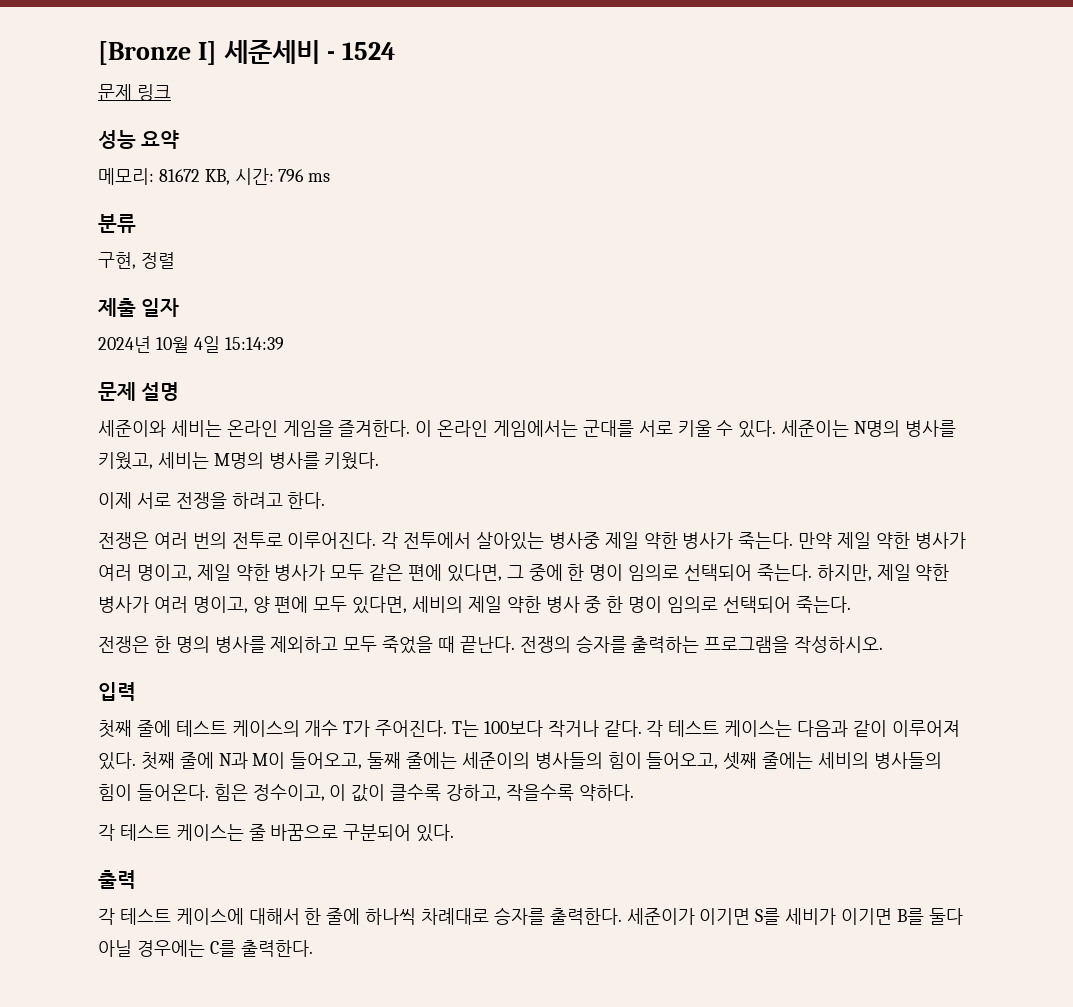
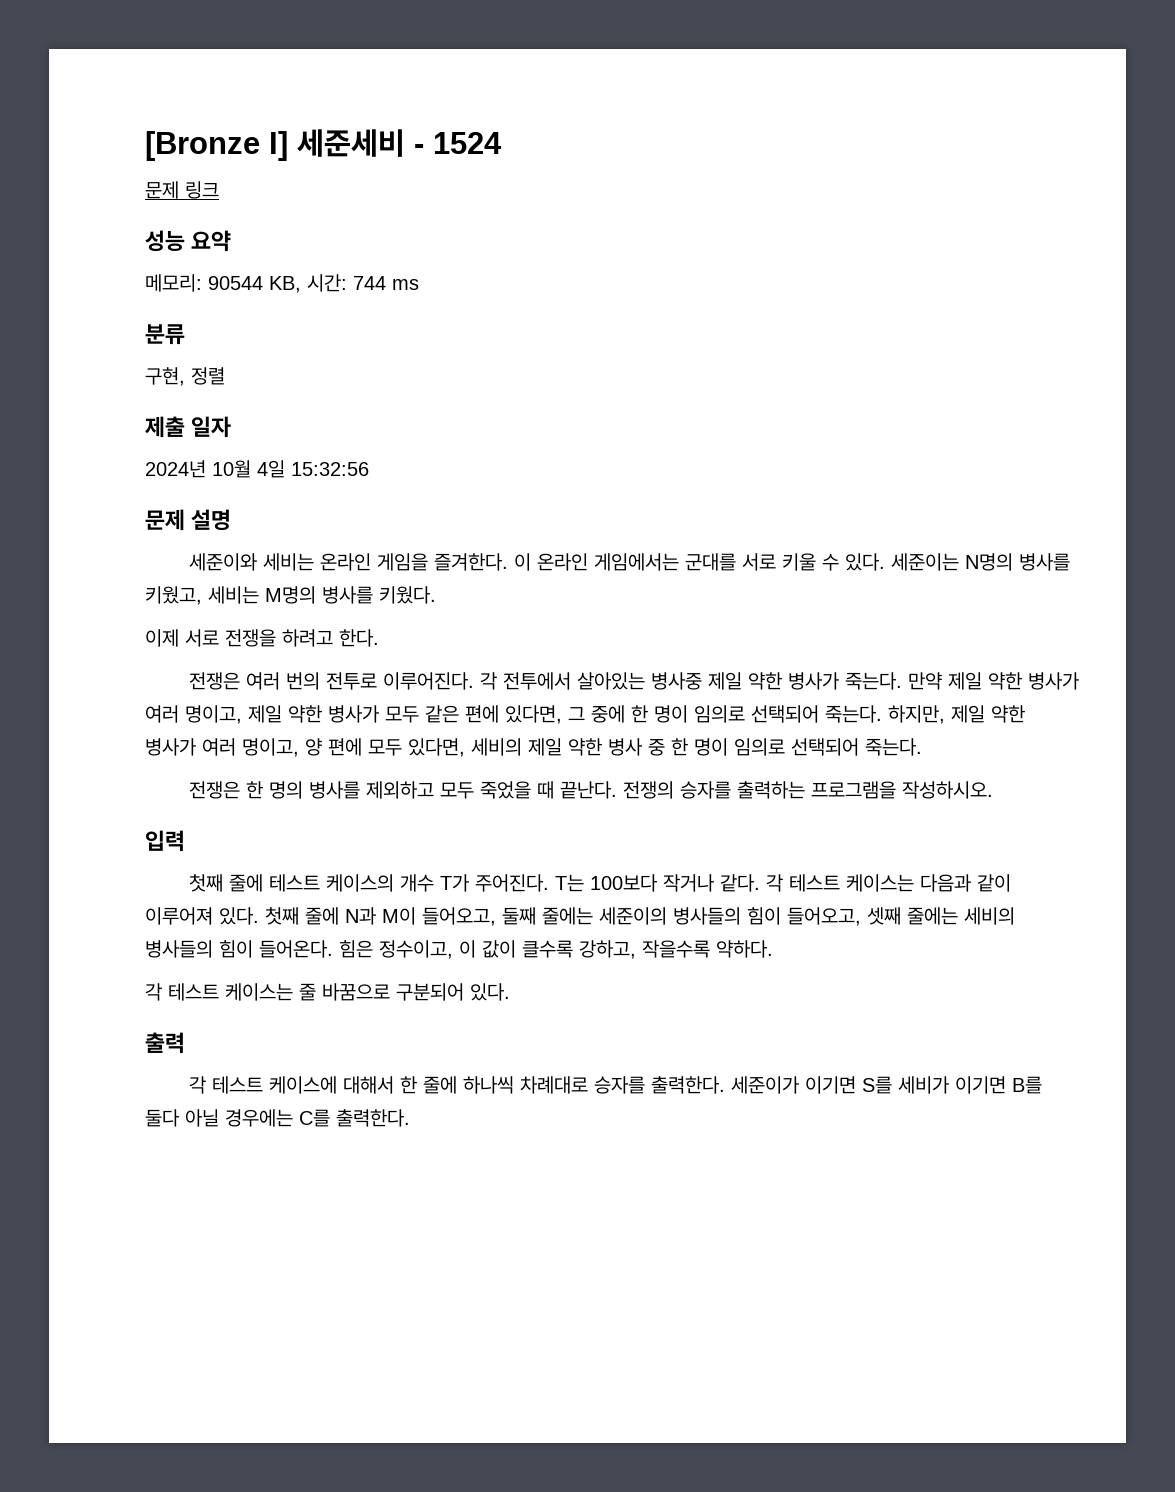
[158,169,200,182] 81672 -> [208,276,263,290] 90544
[278,169,305,182] 796 -> [353,276,386,290] 744
[224,337,284,350] 15:14:39 -> [291,462,369,476] 15:32:56

